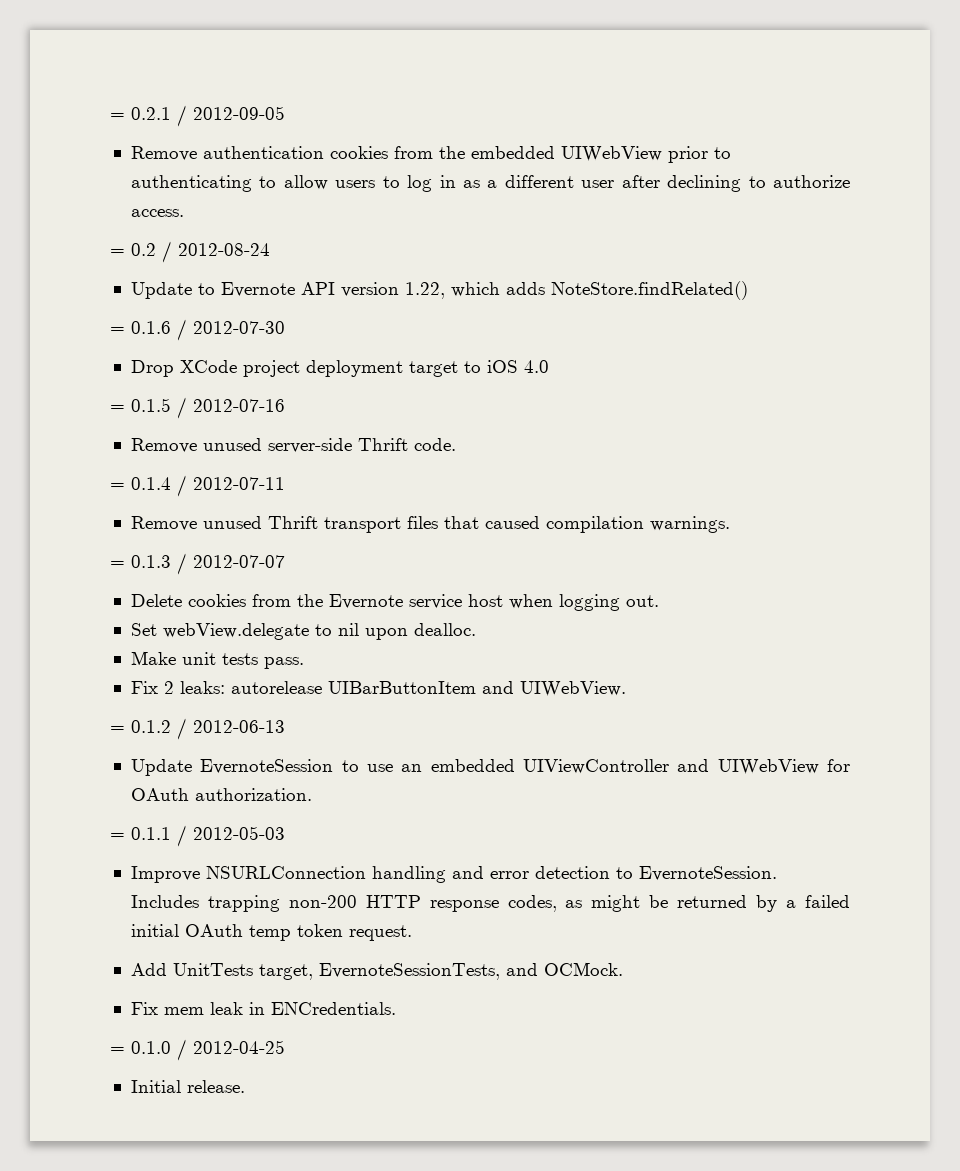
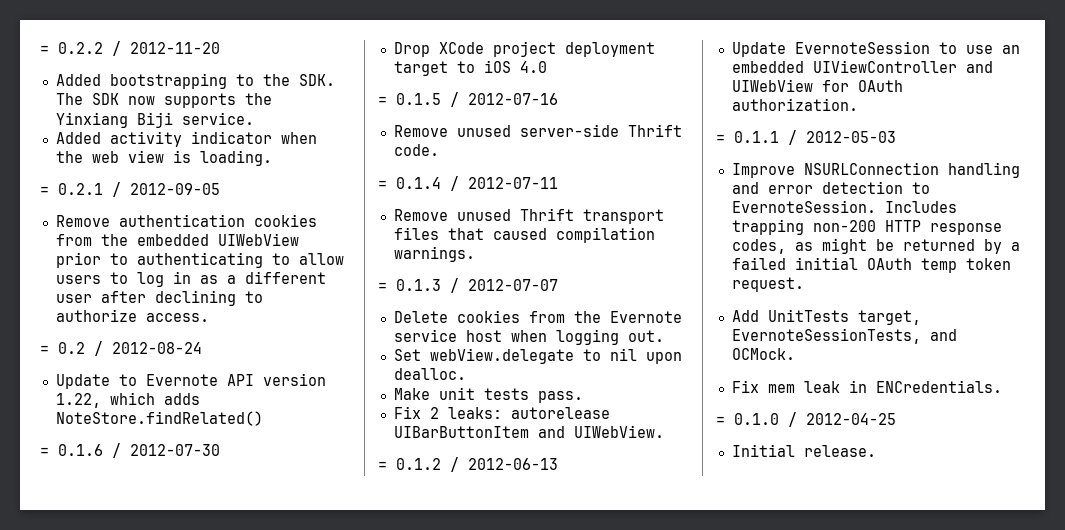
[110,113,125,120] = -> [40,41,220,56] [55,73,335,89] [55,93,272,108] [55,112,254,128] [55,131,317,147] [55,150,272,166] [40,186,49,195] = 0.2.2 / 2012-11-20 // Added bootstrapping to the SDK. The SDK now supports the Yinxiang Biji service. // Added activity indicator when the web view is loading. // =

